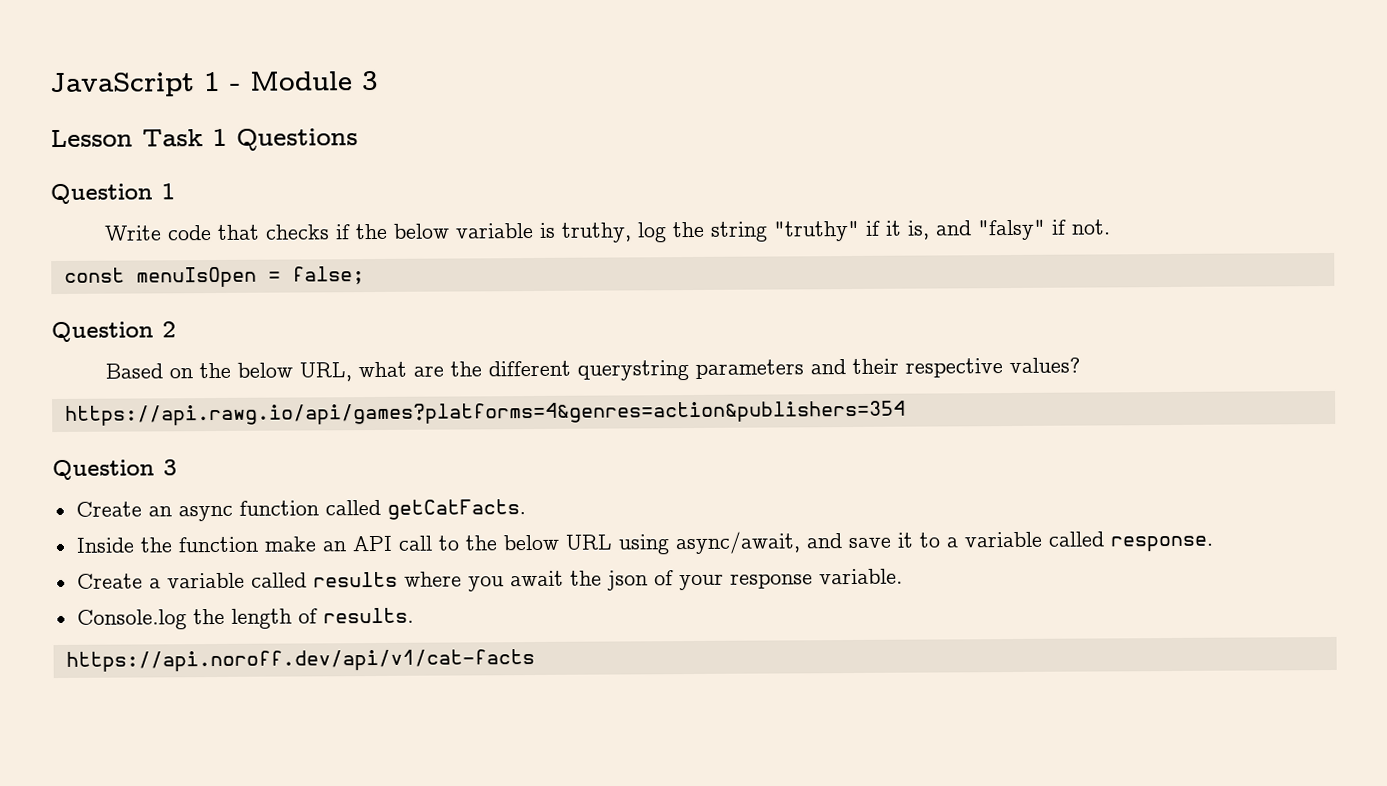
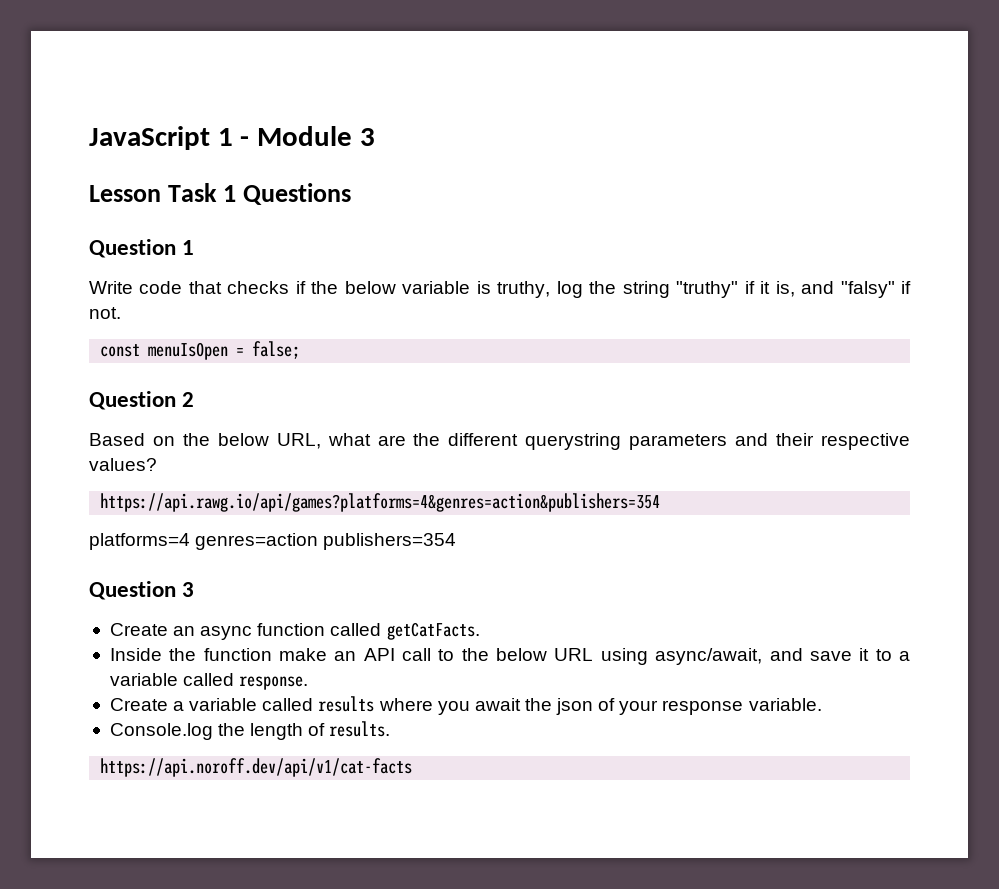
(906, 413) none -> [89,533,457,550] // platforms=4 genres=action publishers=354

